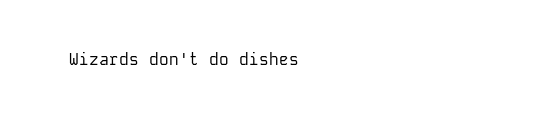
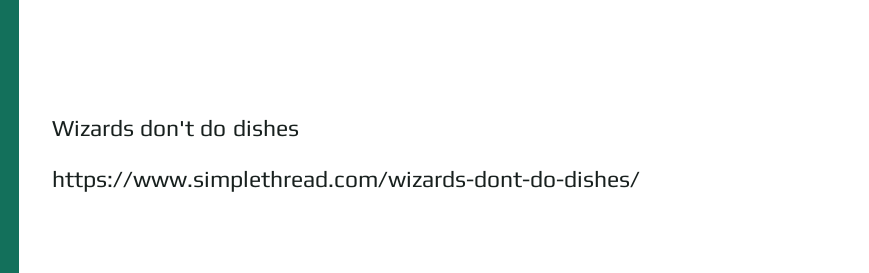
(299, 58) none -> [52,170,640,192] // https://www.simplethread.com/wizards-dont-do-dishes/

